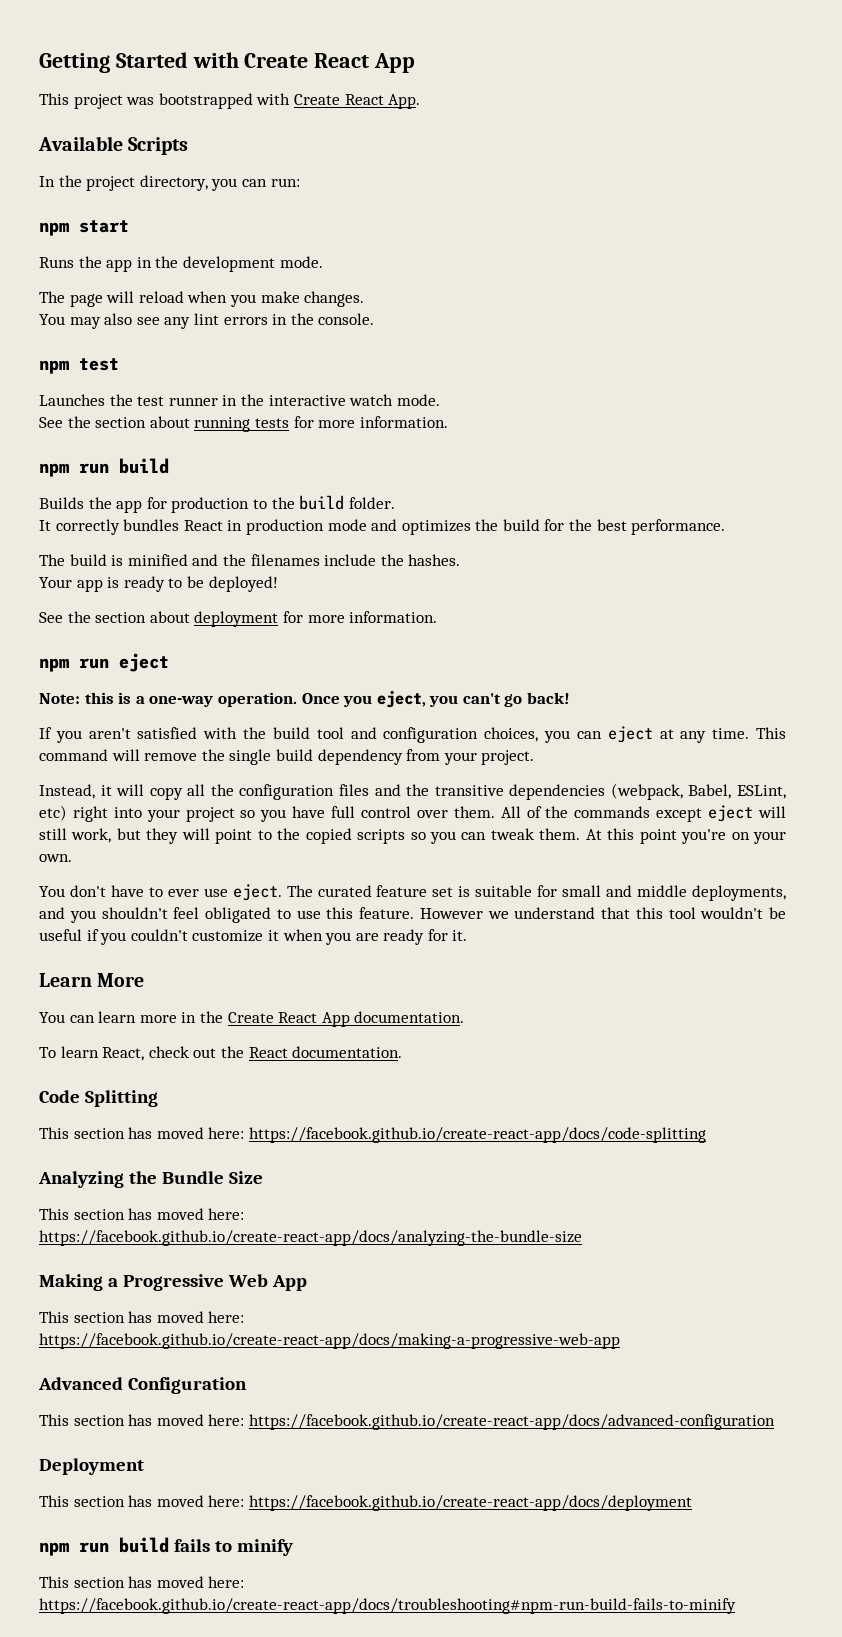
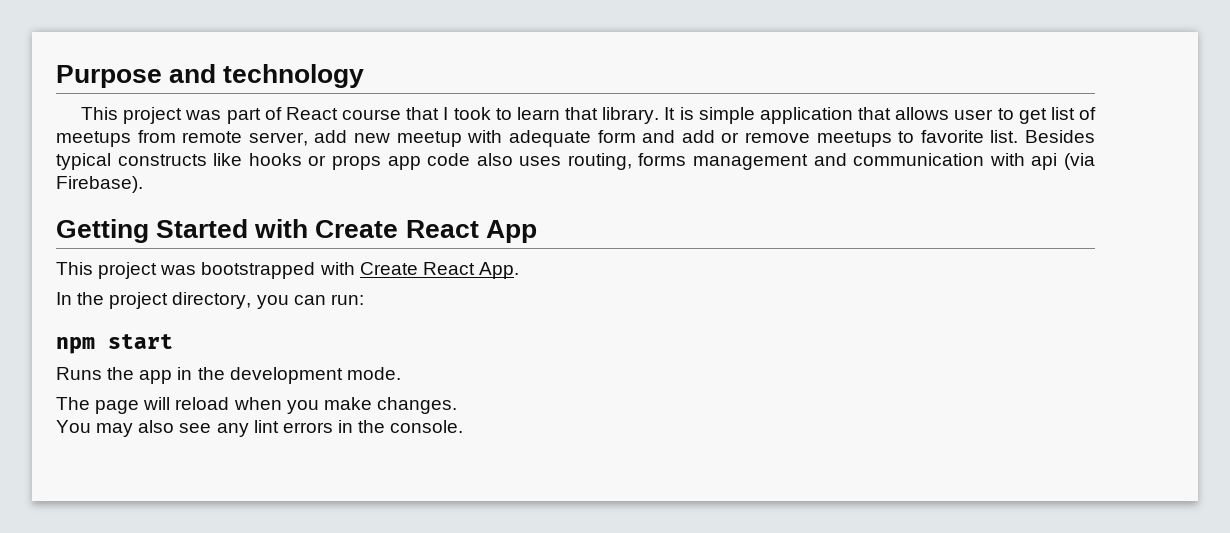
(39, 63) none -> [56,64,365,88] [81,107,1096,124] [56,130,1095,147] [56,153,1095,170] [56,176,143,193] Purpose and technology // This project was part of React course that I took to learn that library. It is simple application that allows user to get list of meetups from remote server, add new meetup with adequate form and add or remove meetups to favorite list. Besides typical constructs like hooks or props app code also uses routing, forms management and communication with api (via Firebase). //
[38,136,189,155] // Available Scripts -> (519, 270) none
[39,358,119,374] [39,394,440,406] [39,416,448,432] [39,458,169,477] [39,495,395,513] [39,519,726,535] [39,554,461,566] [39,576,278,592] [39,611,438,627] [39,653,169,672] [39,690,571,708] [39,726,787,743] [39,749,535,765] [39,783,786,800] [39,805,787,822] [39,828,787,844] [39,854,72,862] [39,884,786,901] [39,907,786,923] [39,929,468,945] [39,973,145,987] [39,1011,465,1027] [39,1046,403,1061] [39,1090,158,1107] [39,1127,706,1143] [38,1171,263,1188] [39,1208,245,1220] [39,1230,582,1246] [39,1274,307,1291] [39,1311,245,1323] [39,1333,620,1349] [38,1377,247,1394] [39,1414,775,1430] [39,1458,144,1475] [39,1495,692,1511] [39,1537,293,1556] [39,1576,245,1588] [39,1598,736,1614] // npm test // Launches the test runner in the interactive watch mode. // See the section about running tests for more information. // npm run build // Builds the app for production to the build folder. // It correctly bundles React in production mode and optimizes the build for the best performance. // The build is minified and the filenames include the hashes. // Your app is ready to be deployed! // See the section about deployment for more information. // npm run eject // Note: this is a one-way operation. Once you eject, you can't go back! // If you aren't satisfied with the build tool and configuration choices, you can eject at any time. This command will remove the single build dependency from your project. // Instead, it will copy all the configuration files and the transitive dependencies (webpack, Babel, ESLint, etc) right into your project so you have full control over them. All of the commands except eject will still work, but they will point to the copied scripts so you can tweak them. At this point you're on your own. // You don't have to ever use eject. The curated feature set is suitable for small and middle deployments, and you shouldn't feel obligated to use this feature. However we understand that this tool wouldn't be useful if you couldn't customize it when you are ready for it. // Learn More // You can learn more in the Create React App documentation. // To learn React, check out the React documentation. // Code Splitting // This section has moved here: https://facebook.github.io/create-react-app/docs/code-splitting // Analyzing the Bundle Size // This section has moved here: https://facebook.github.io/create-react-app/docs/analyzing-the-bundle-size // Making a Progressive Web App // This section has moved here: https://facebook.github.io/create-react-app/docs/making-a-progressive-web-app // Advanced Configuration // This section has moved here: https://facebook.github.io/create-react-app/docs/advanced-configuration // Deployment // This section has moved here: https://facebook.github.io/create-react-app/docs/deployment // npm run build fails to minify // This section has moved here: https://facebook.github.io/create-react-app/docs/troubleshooting#npm-run-build-fails-to-minify -> (464, 426) none

